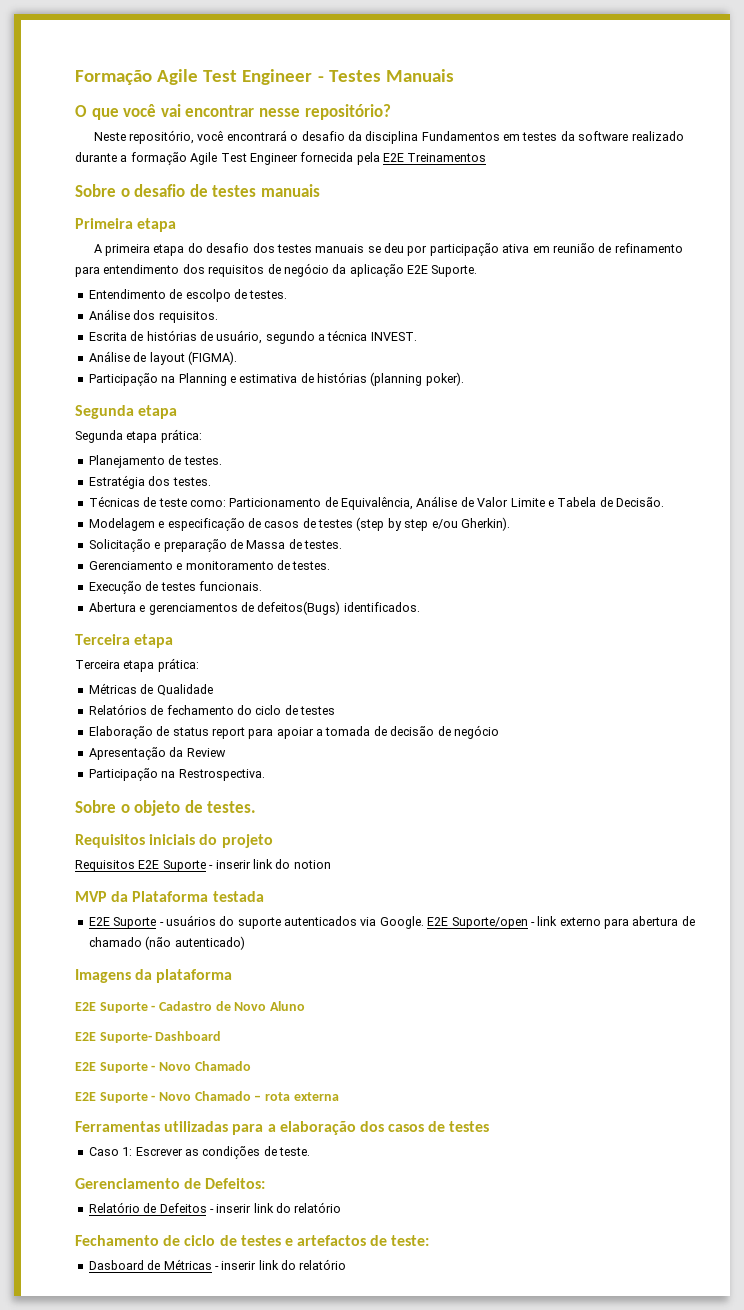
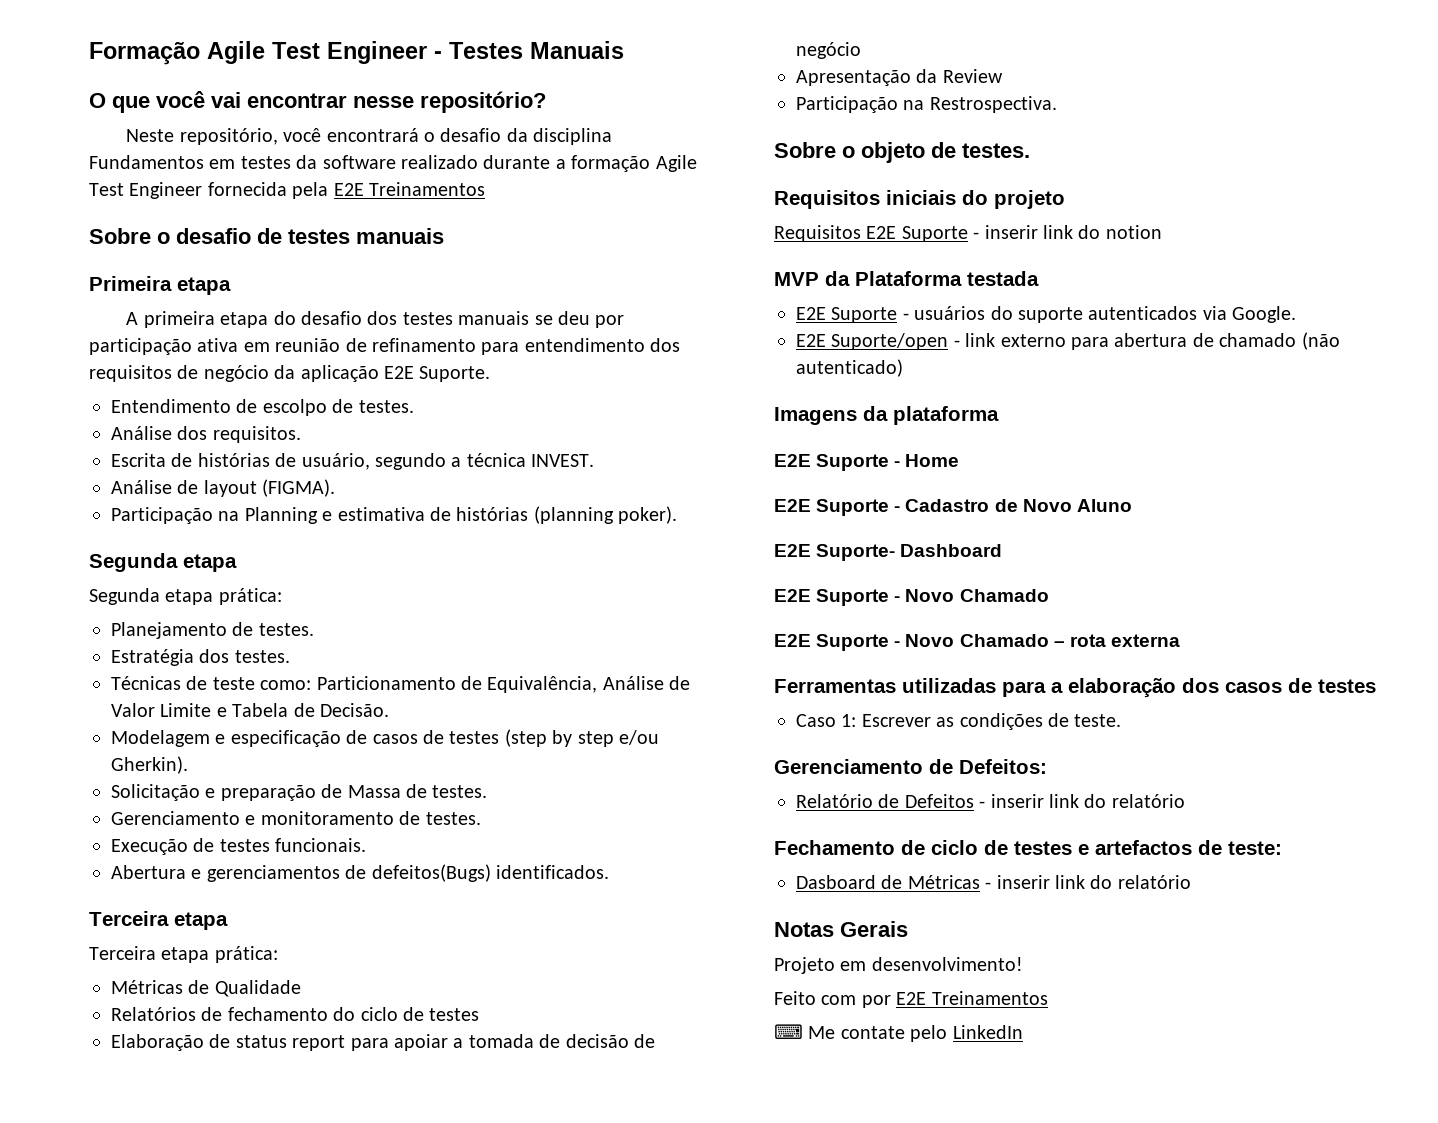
(424, 922) none -> (1297, 314) //
(233, 976) none -> [774,454,960,471] // E2E Suporte - Home
(347, 1264) none -> [774,921,908,937] [774,957,1023,974] [774,991,1048,1008] [774,1024,1023,1042] // Notas Gerais // Projeto em desenvolvimento! // Feito com por E2E Treinamentos // ⌨ Me contate pelo LinkedIn

